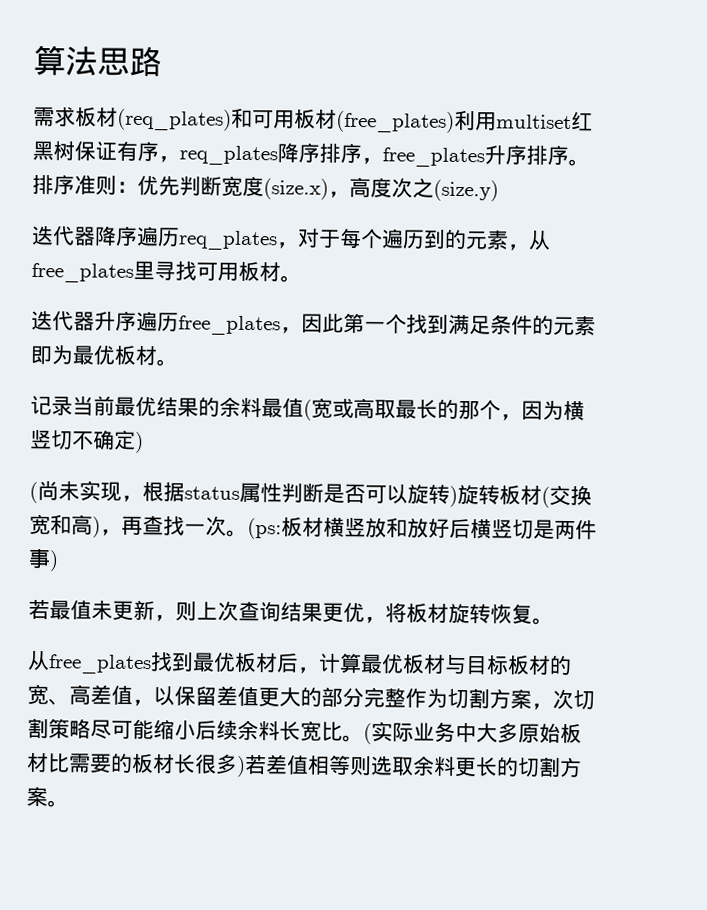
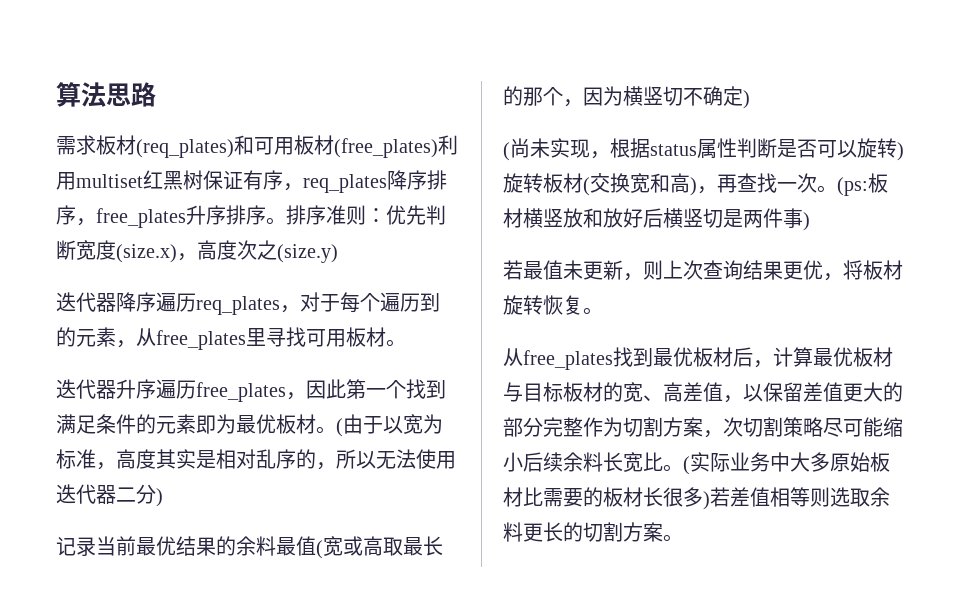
(178, 363) none -> [336,414,443,437] [56,449,456,470] [56,484,163,507] (由于以宽为标准，高度其实是相对乱序的，所以无法使用迭代器二分)

